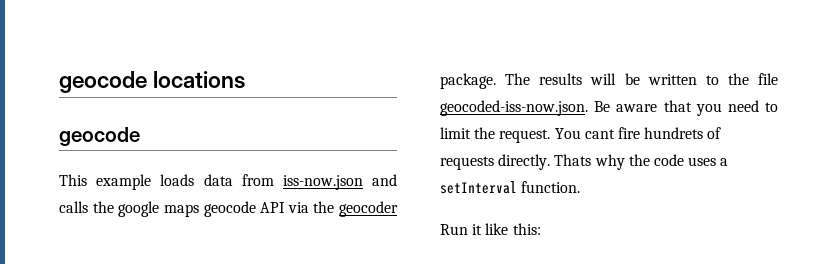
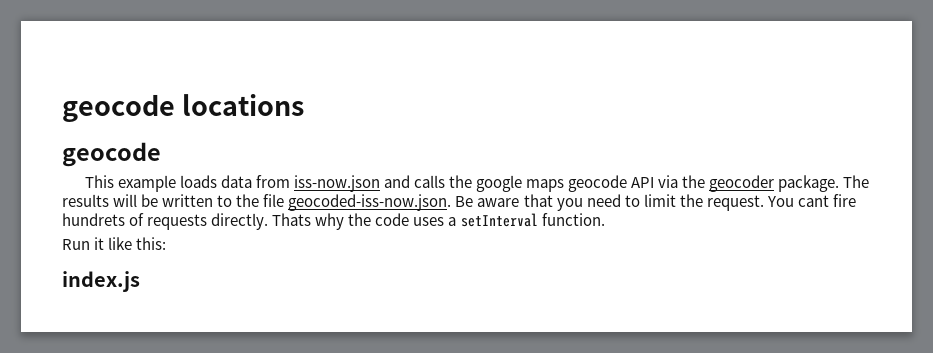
(541, 229) none -> [62,271,140,292] // index.js

